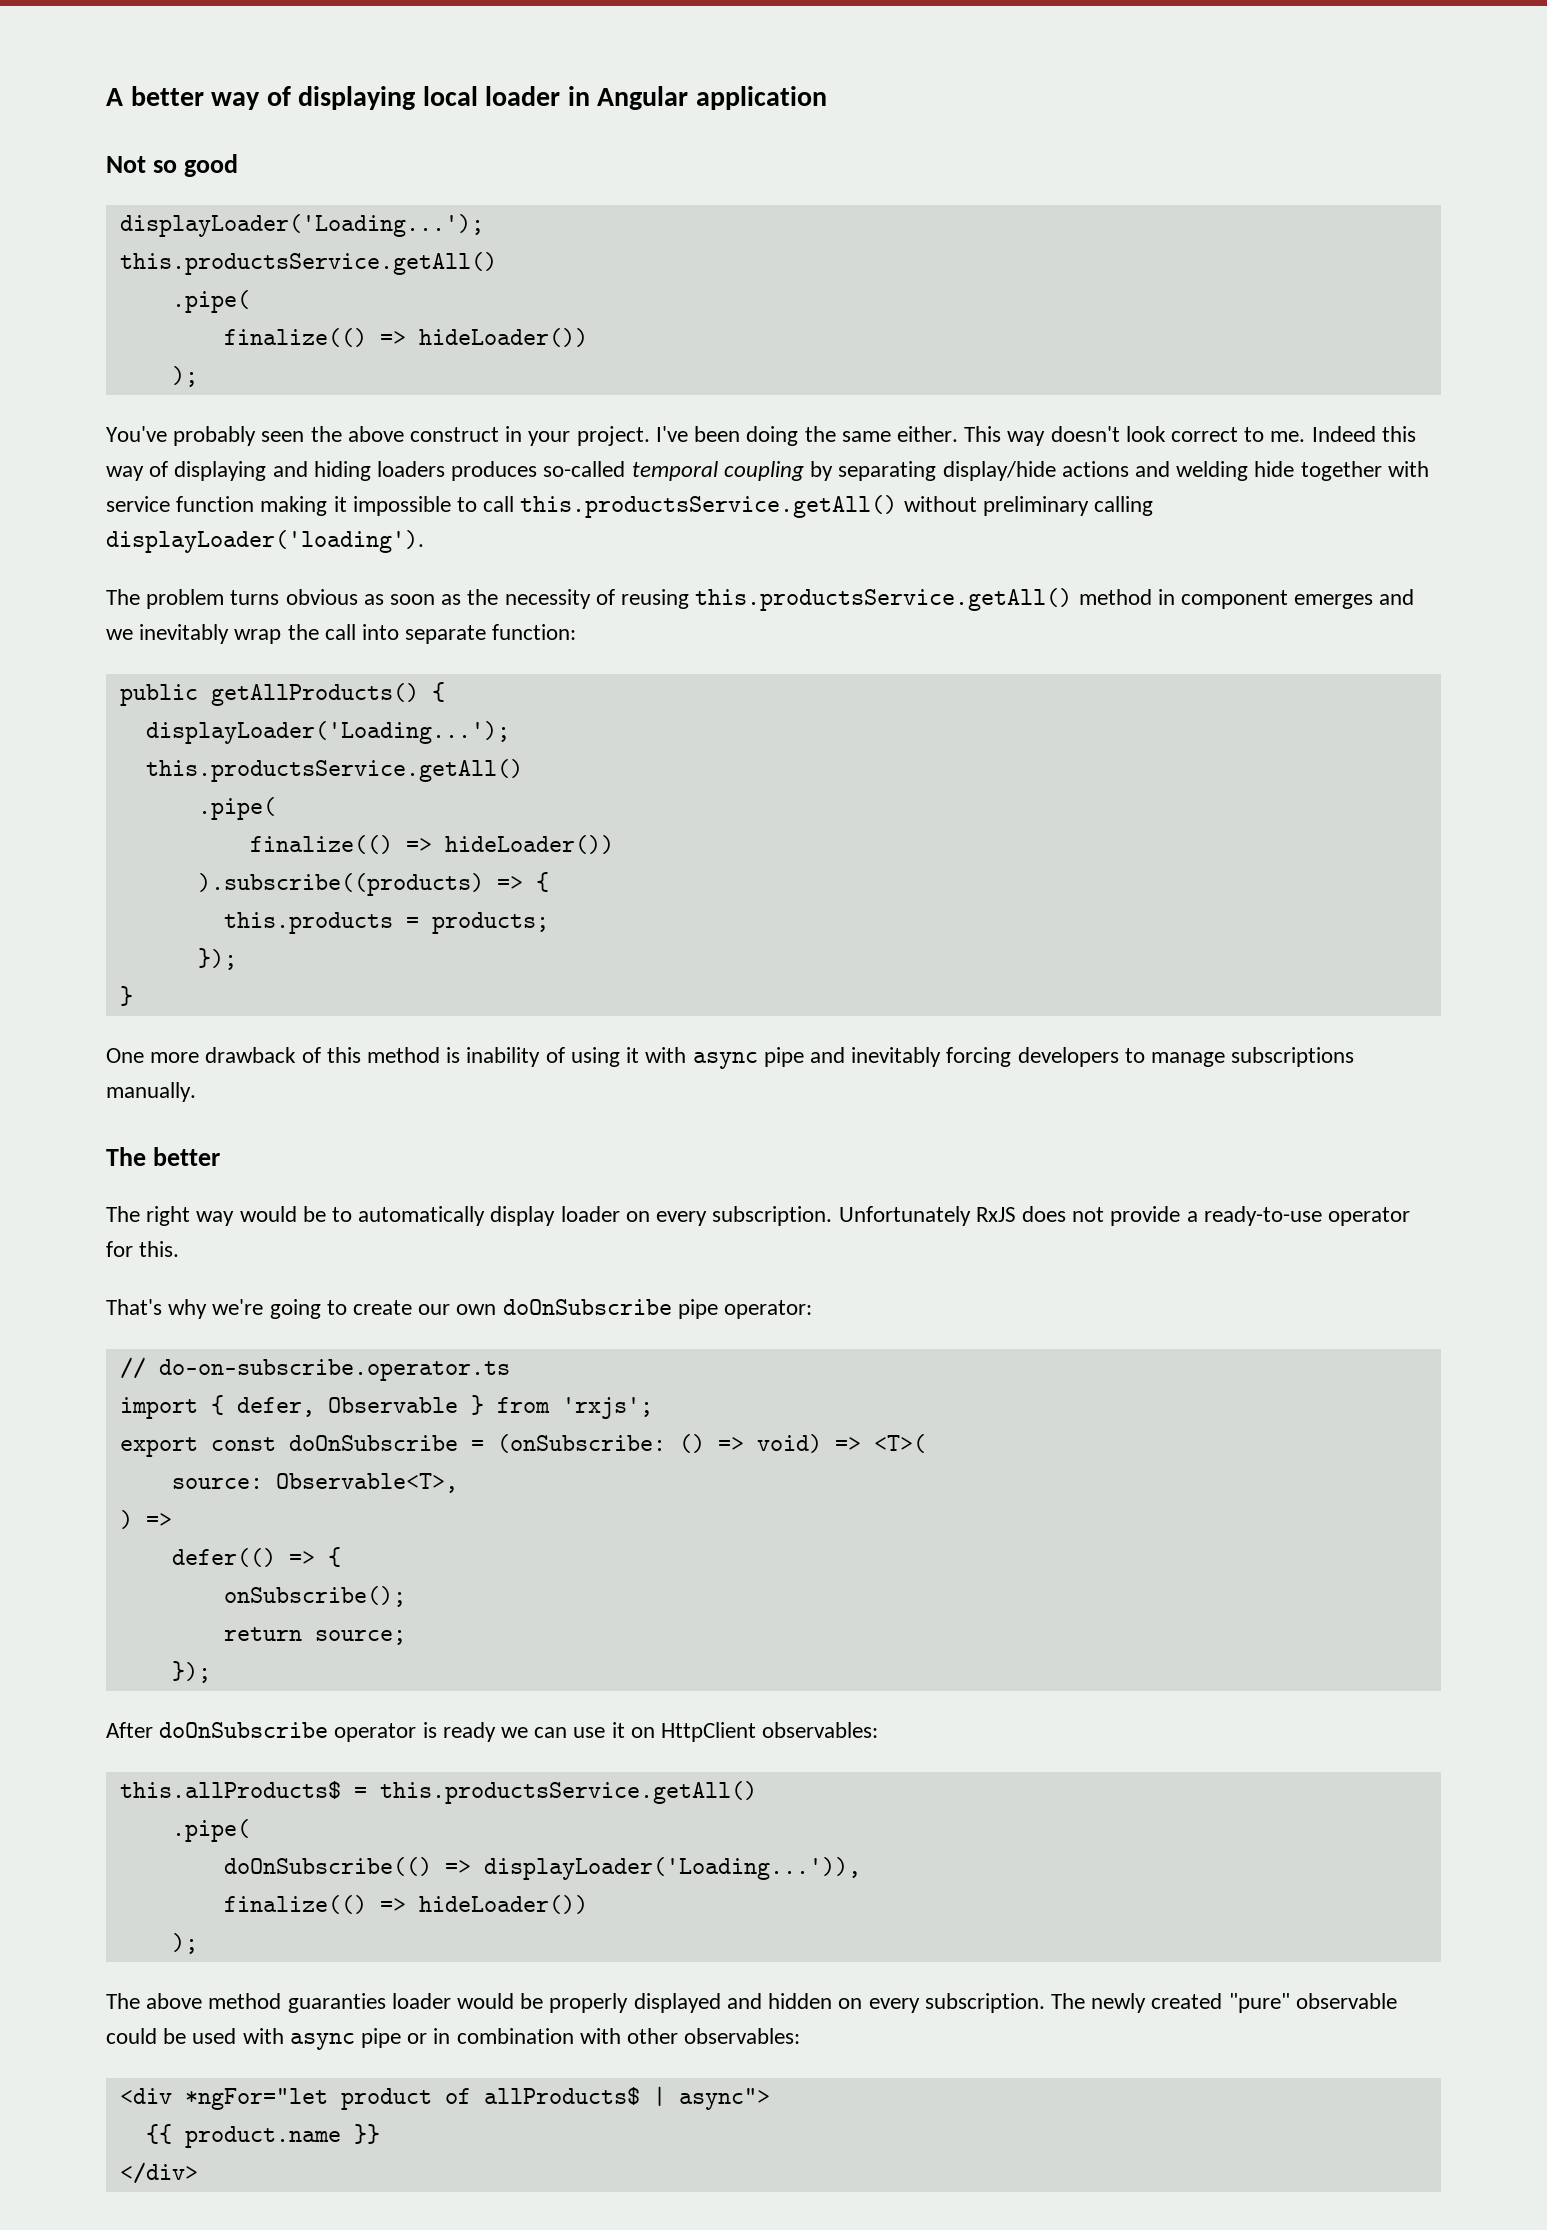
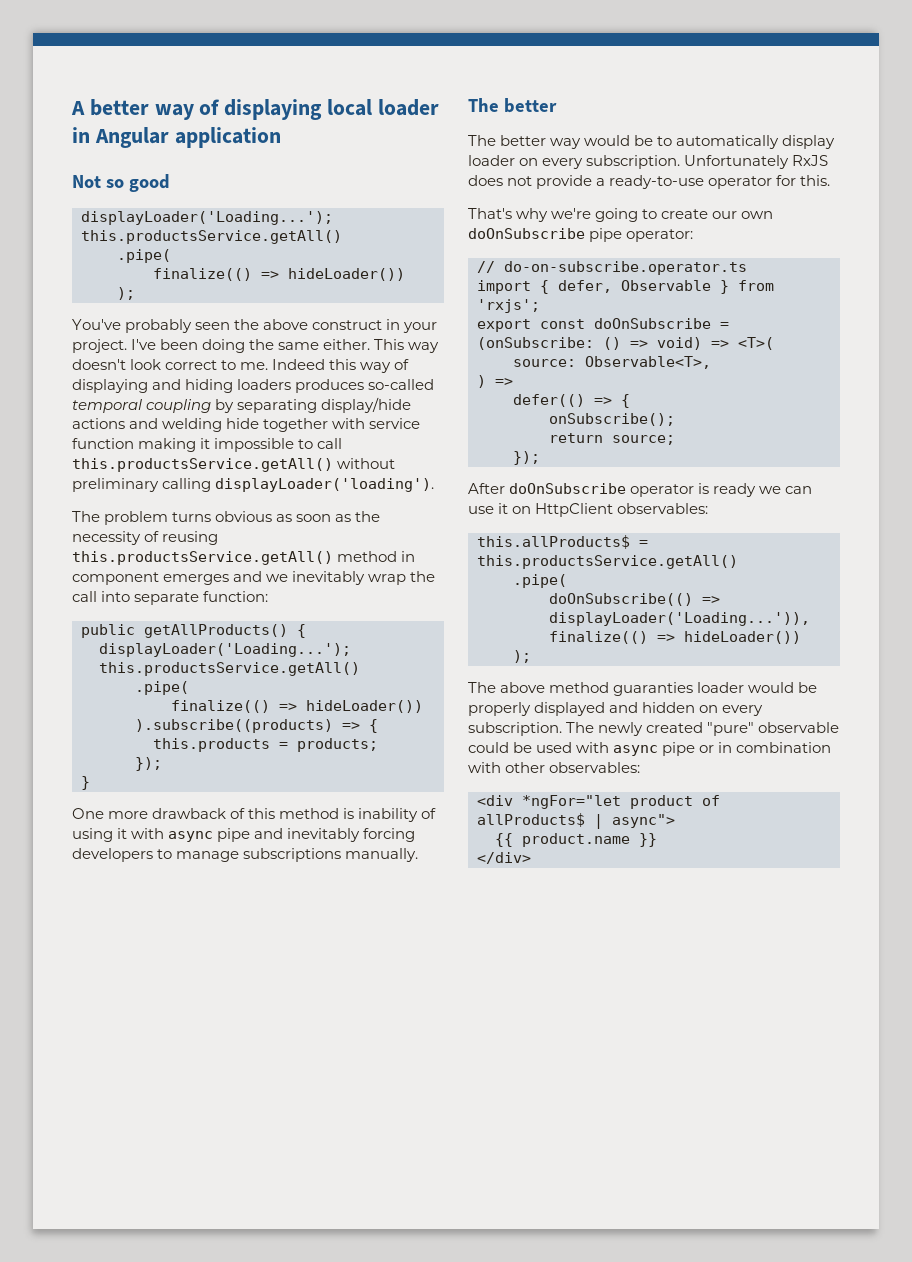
[146,1206,191,1226] right -> [500,135,547,146] better

